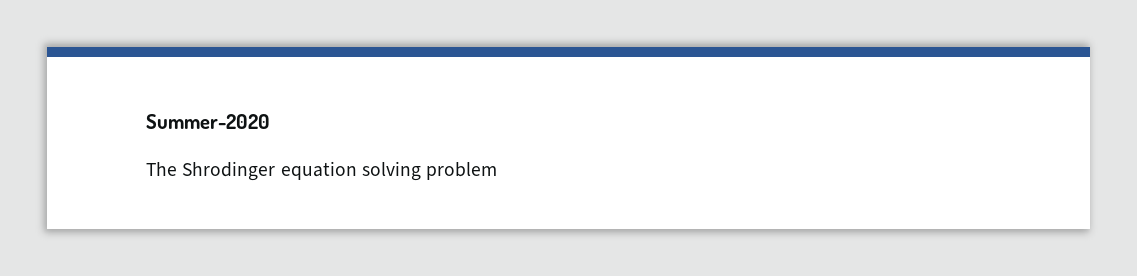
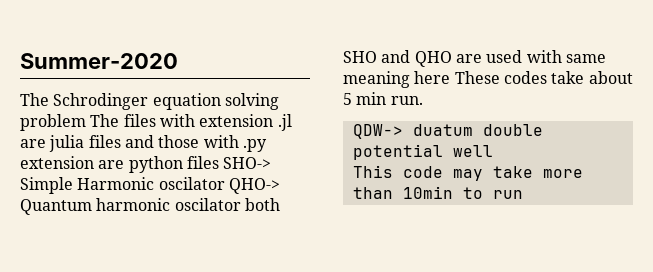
[182,161,276,181] Shrodinger -> [53,93,149,110] Schrodinger
(498, 171) none -> [90,114,292,131] [20,135,267,152] [20,156,272,173] [20,177,280,194] [20,198,280,215] [343,50,606,67] [343,71,633,88] [343,92,423,105] [352,124,543,139] [352,144,493,160] [352,165,583,181] [352,186,523,199] The files with extension .jl are julia files and those with .py extension are python files SHO-> Simple Harmonic oscilator QHO-> Quantum harmonic oscilator both SHO and QHO are used with same meaning here These codes take about 5 min run. // QDW-> duatum double potential well // This code may take more than 10min to run

